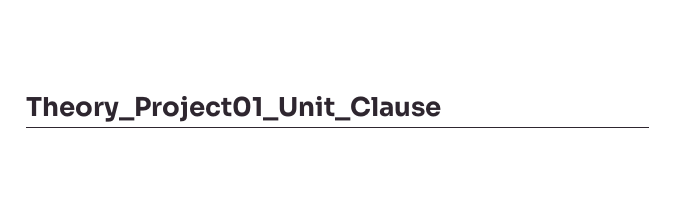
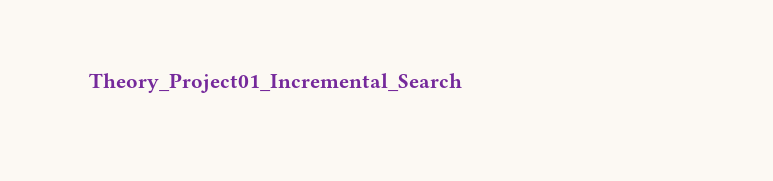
[26,95,441,122] Theory_Project01_Unit_Clause -> [89,73,462,93] Theory_Project01_Incremental_Search

